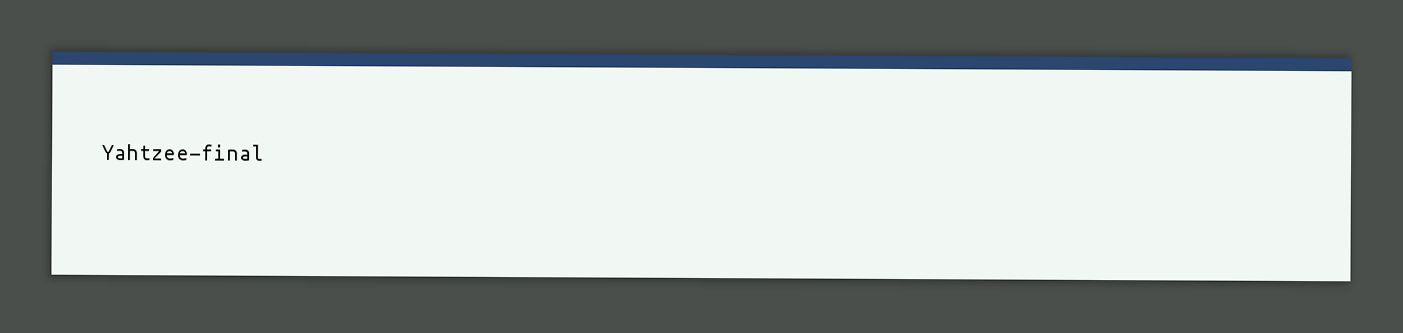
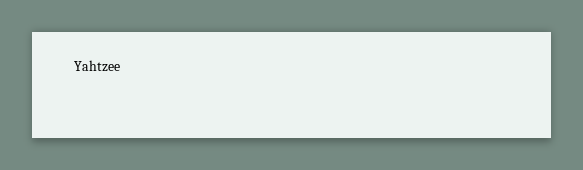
[102,143,264,161] Yahtzee-final -> [74,60,120,72] Yahtzee

